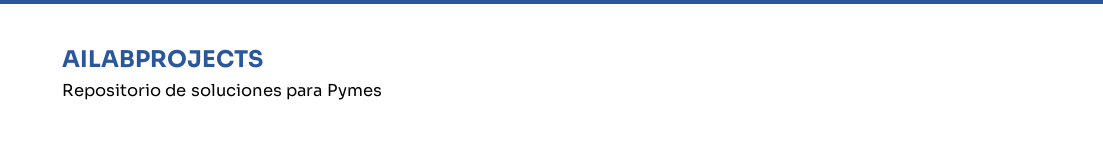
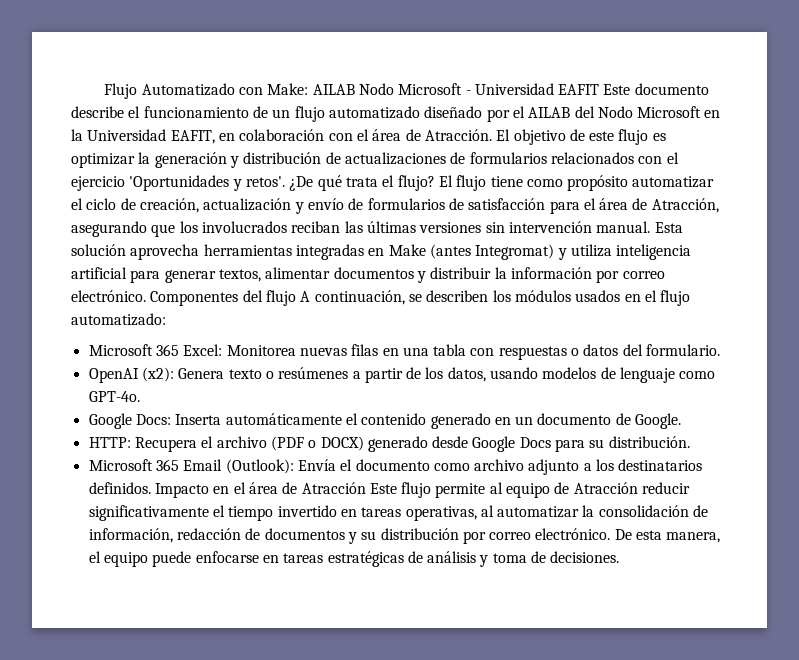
[62,49,263,68] [62,83,382,100] AILABPROJECTS // Repositorio de soluciones para Pymes -> [104,83,709,99] [71,106,721,122] [71,129,666,145] [71,152,679,168] [71,175,715,191] [71,198,719,214] [71,221,683,237] [71,244,692,260] [71,267,665,283] [71,290,691,306] [71,313,166,326] [88,344,721,360] [88,367,716,383] [88,391,140,402] [88,413,682,429] [88,436,690,452] [88,459,703,475] [88,482,691,498] [88,505,709,521] [88,528,721,544] [88,551,620,567] Flujo Automatizado con Make: AILAB Nodo Microsoft - Universidad EAFIT Este documento describe el funcionamiento de un flujo automatizado diseñado por el AILAB del Nodo Microsoft en la Universidad EAFIT, en colaboración con el área de Atracción. El objetivo de este flujo es optimizar la generación y distribución de actualizaciones de formularios relacionados con el ejercicio 'Oportunidades y retos'. ¿De qué trata el flujo? El flujo tiene como propósito automatizar el ciclo de creación, actualización y envío de formularios de satisfacción para el área de Atracción, asegurando que los involucrados reciban las últimas versiones sin intervención manual. Esta solución aprovecha herramientas integradas en Make (antes Integromat) y utiliza inteligencia artificial para generar textos, alimentar documentos y distribuir la información por correo electrónico. Componentes del flujo A continuación, se describen los módulos usados en el flujo automatizado: // Microsoft 365 Excel: Monitorea nuevas filas en una tabla con respuestas o datos del formulario. // OpenAI (x2): Genera texto o resúmenes a partir de los datos, usando modelos de lenguaje como GPT-4o. // Google Docs: Inserta automáticamente el contenido generado en un documento de Google. // HTTP: Recupera el archivo (PDF o DOCX) generado desde Google Docs para su distribución. // Microsoft 365 Email (Outlook): Envía el documento como archivo adjunto a los destinatarios definidos. Impacto en el área de Atracción Este flujo permite al equipo de Atracción reducir significativamente el tiempo invertido en tareas operativas, al automatizar la consolidación de información, redacción de documentos y su distribución por correo electrónico. De esta manera, el equipo puede enfocarse en tareas estratégicas de análisis y toma de decisiones.

